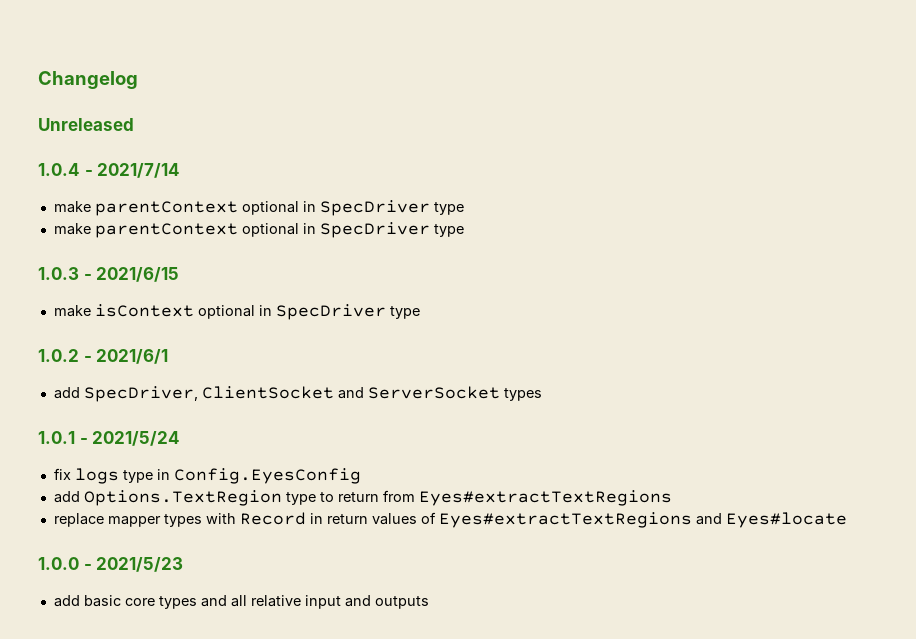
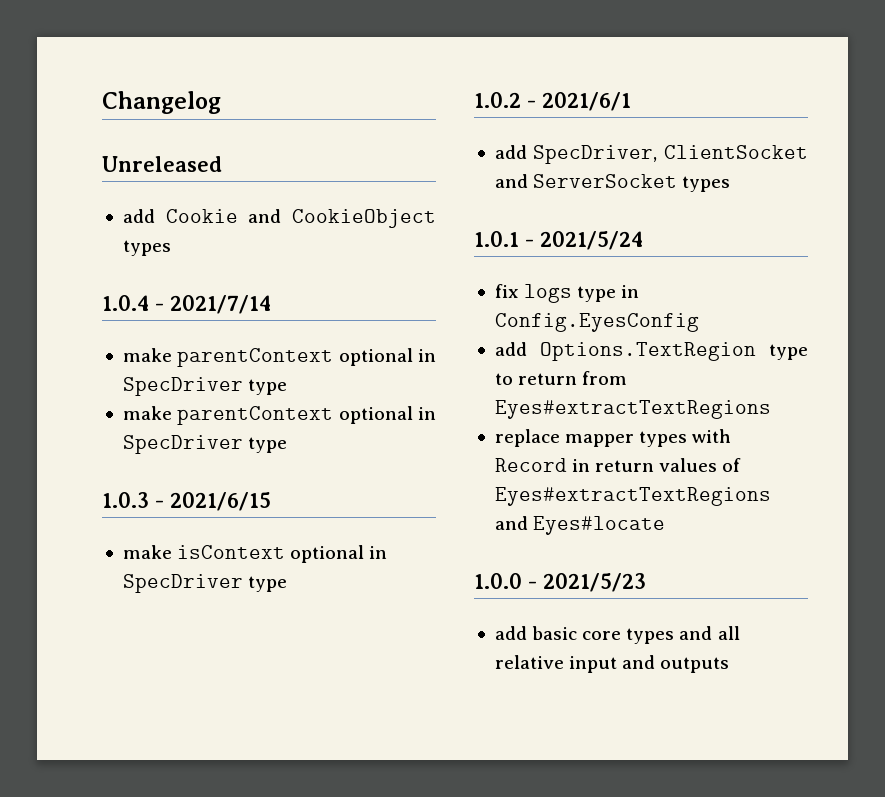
(134, 124) none -> [122,209,437,228] [122,240,171,256] // add Cookie and CookieObject types

